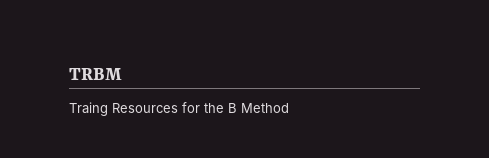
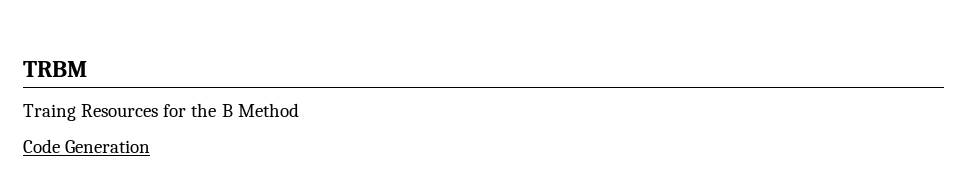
(289, 108) none -> [23,139,151,153] // Code Generation

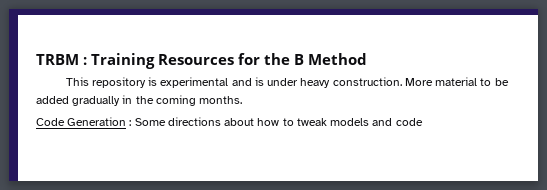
[23,104,76,121] // Traing -> [83,53,155,69] : Training
[23,139,151,153] Code Generation -> [65,77,509,88] [36,95,243,106] [36,117,423,126] This repository is experimental and is under heavy construction. More material to be added gradually in the coming months. // Code Generation : Some directions about how to tweak models and code

